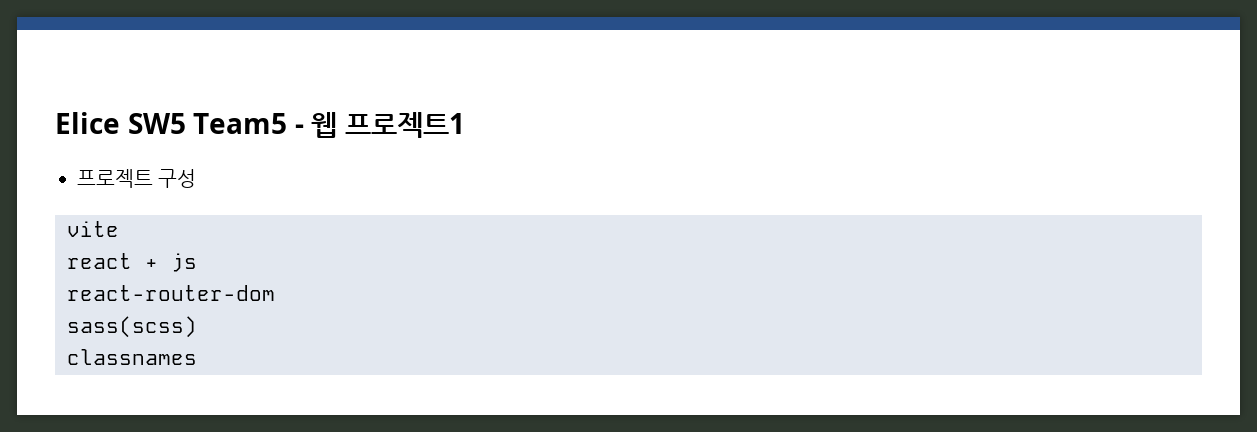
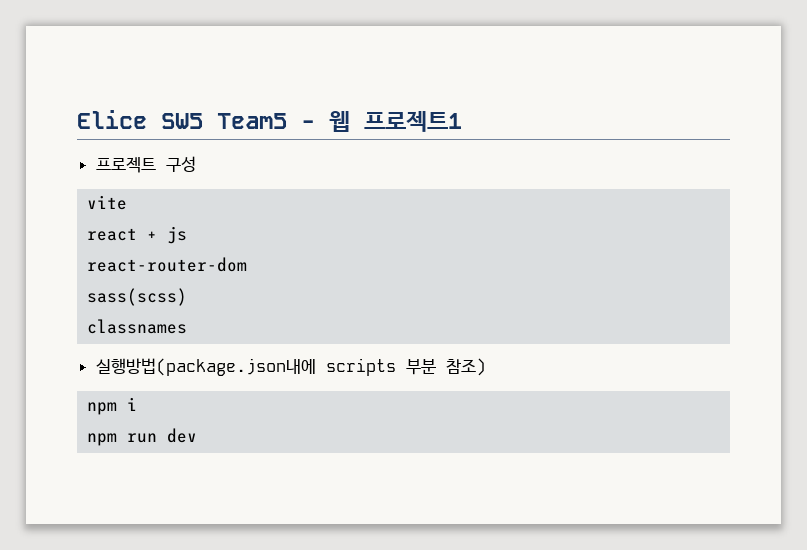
(197, 357) none -> [95,358,486,376] [87,397,138,415] [87,428,198,446] // 실행방법(package.json내에 scripts 부분 참조) // npm i // npm run dev

